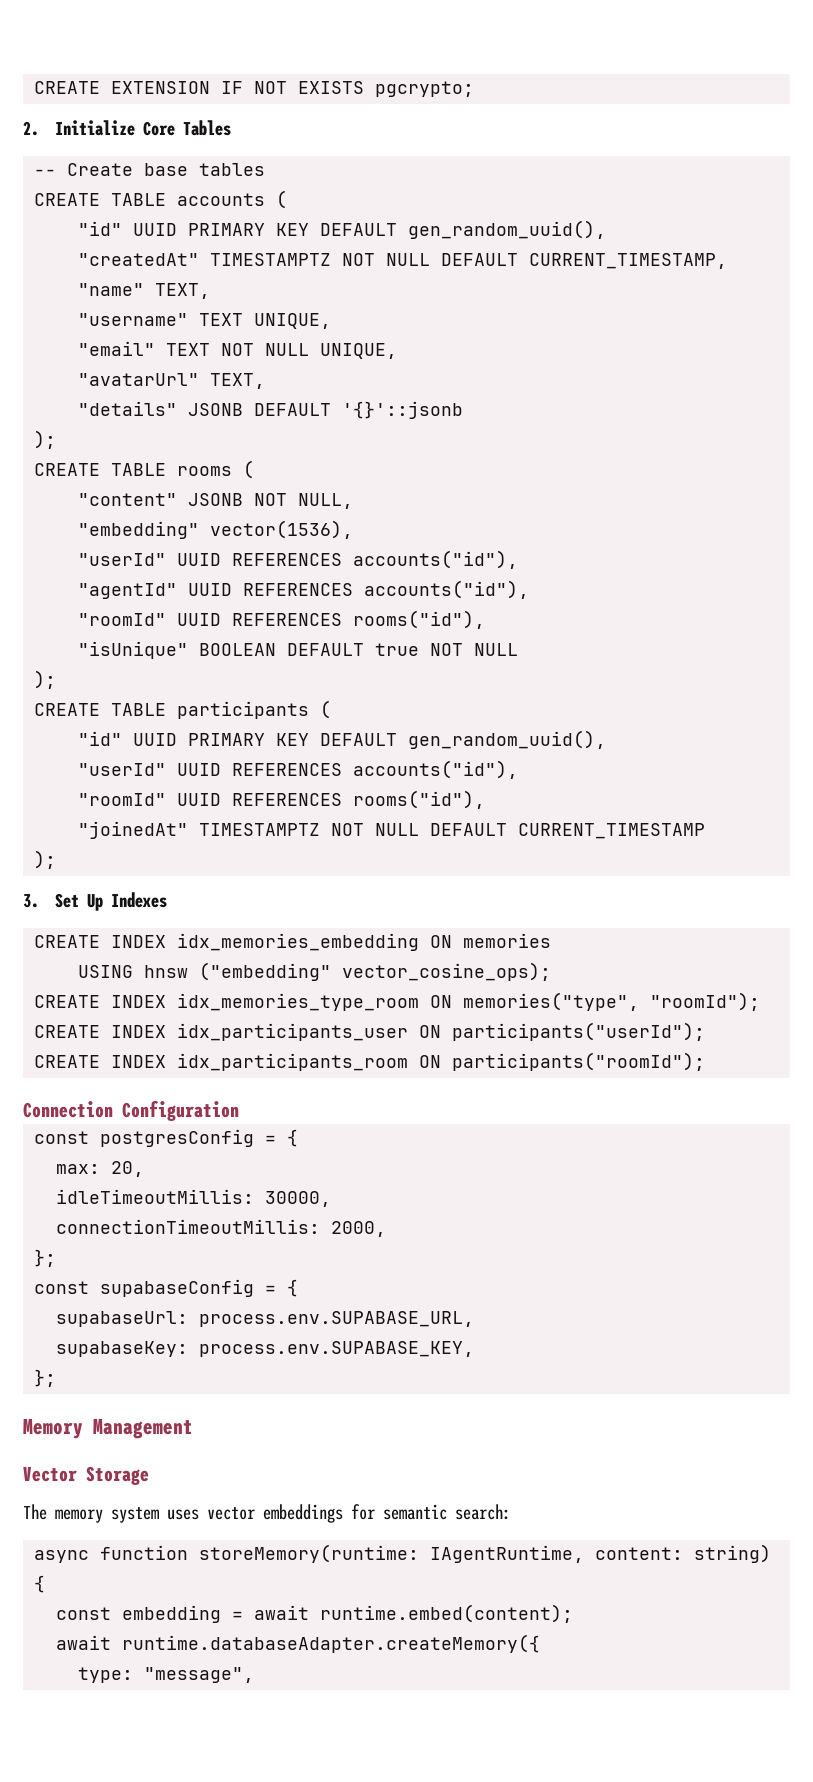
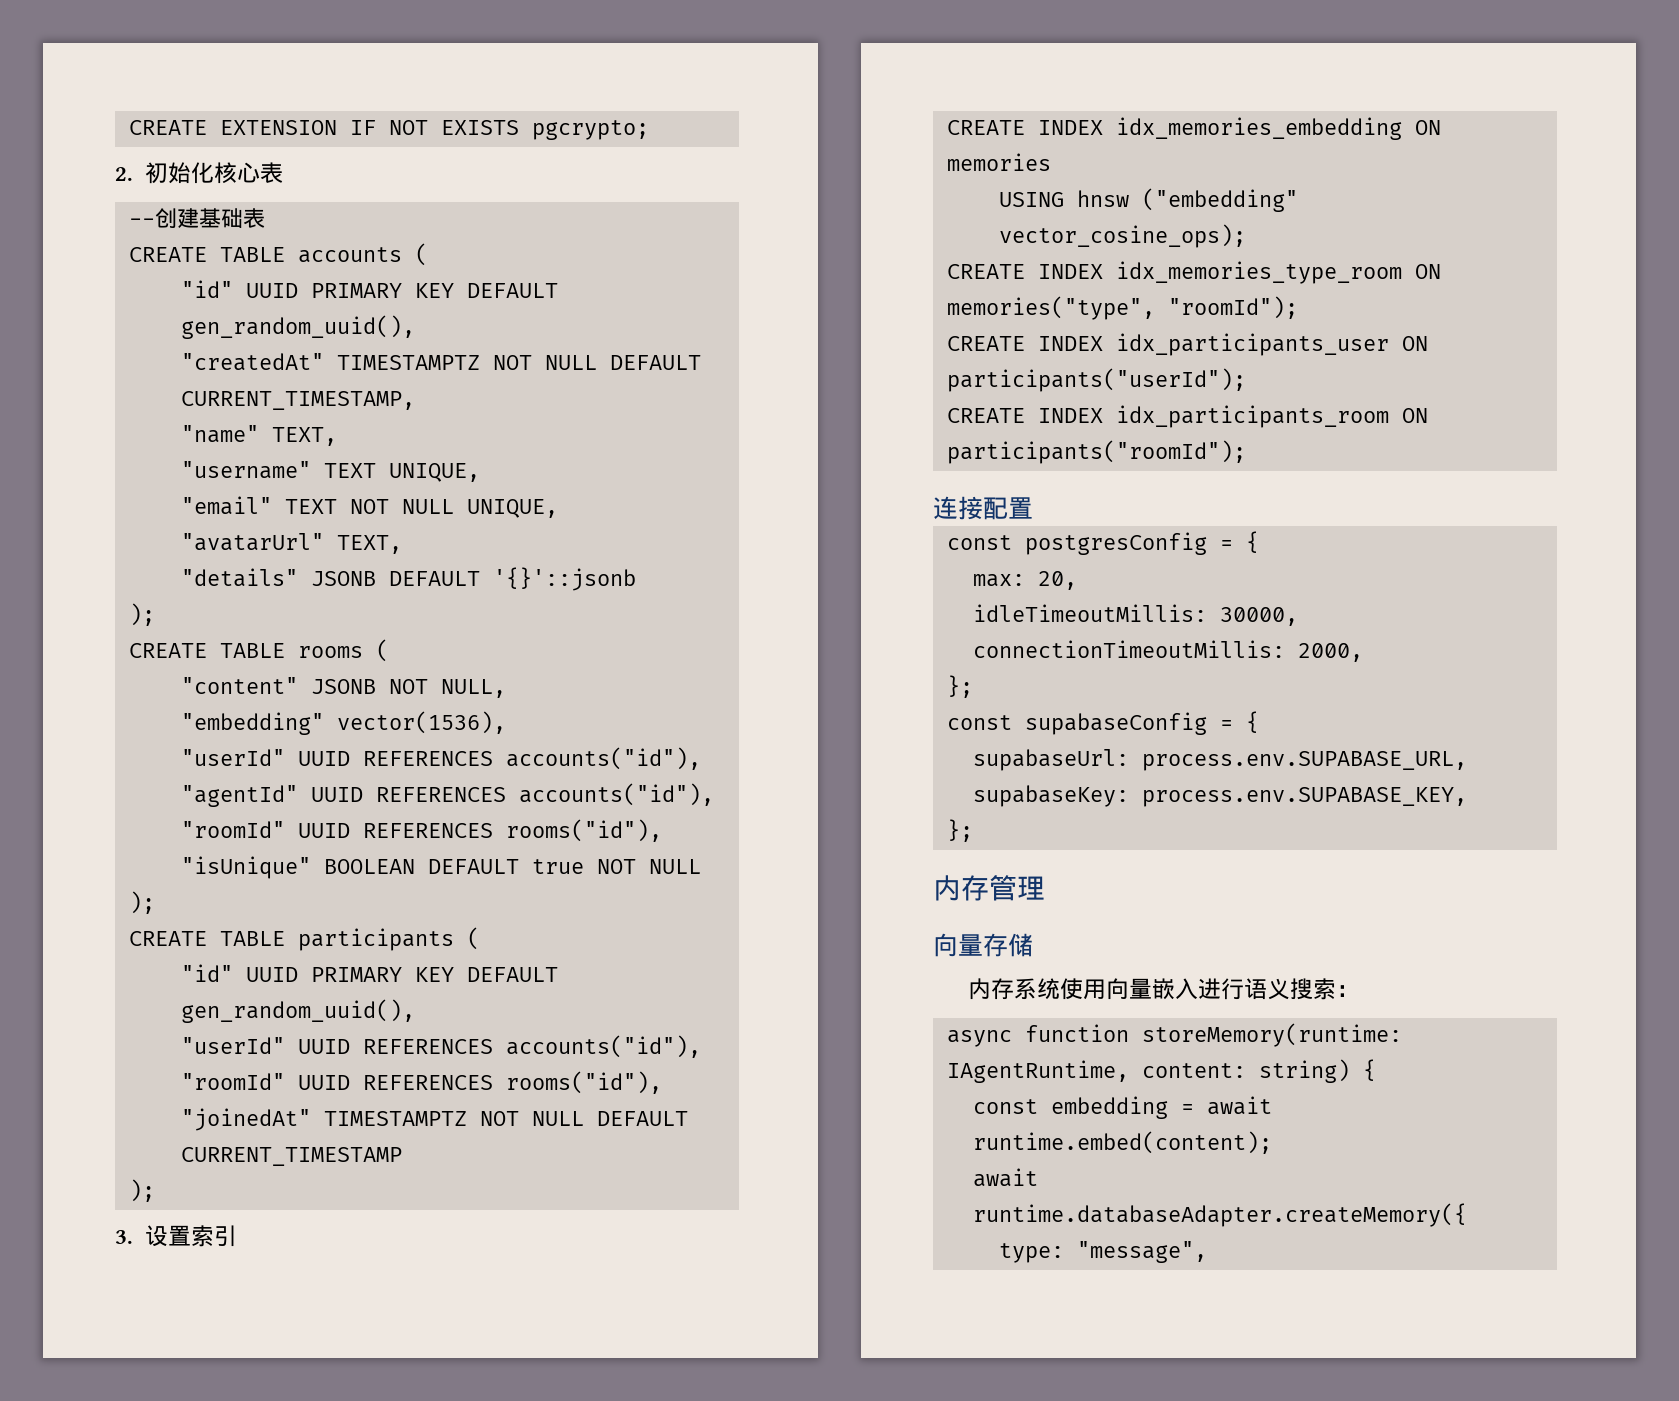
[54,120,231,136] [34,163,266,176] Initialize Core Tables // -- Create base tables -> [144,162,283,184] [128,208,265,228] 初始化核心表 // --创建基础表
[54,892,167,911] Set Up Indexes -> [144,1225,237,1247] 设置索引
[23,1100,239,1121] Connection Configuration -> [933,496,1033,520] 连接配置
[23,1418,193,1439] [23,1466,149,1485] [23,1504,511,1523] Memory Management // Vector Storage // The memory system uses vector embeddings for semantic search: -> [933,875,1045,901] [933,933,1033,957] [967,978,1359,1000] 内存管理 // 向量存储 // 内存系统使用向量嵌入进行语义搜索：

